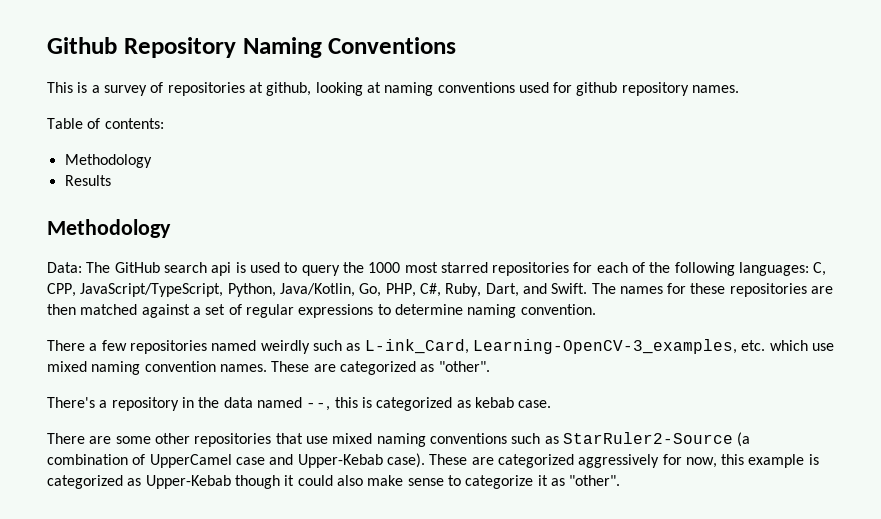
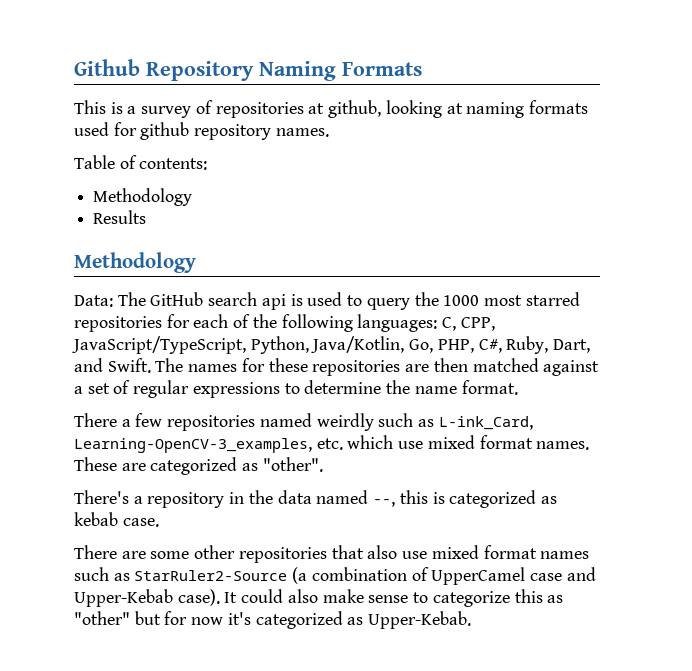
[328,37,457,54] Conventions -> [342,62,422,76] Formats
[437,82,515,93] conventions -> [528,100,588,114] formats
[467,304,596,318] naming convention. -> [386,380,518,395] the name format.
[91,361,216,375] naming convention -> [479,435,533,449] format
[305,433,507,447] use mixed naming conventions -> [367,545,590,559] also use mixed format names
[429,454,819,468] [47,475,295,489] These are categorized aggressively for now, this example is categorized as Upper-Kebab though it -> [224,592,238,603] It
[537,475,621,486] it as "other". -> [514,589,564,603] [74,611,472,629] this as "other" but for now it's categorized as Upper-Kebab.

